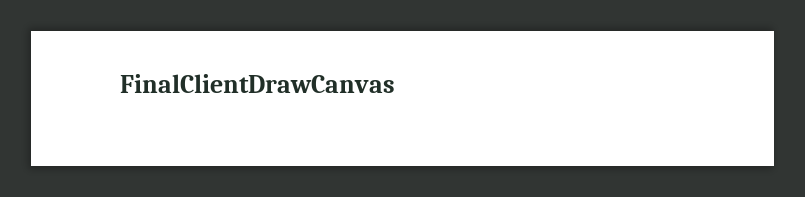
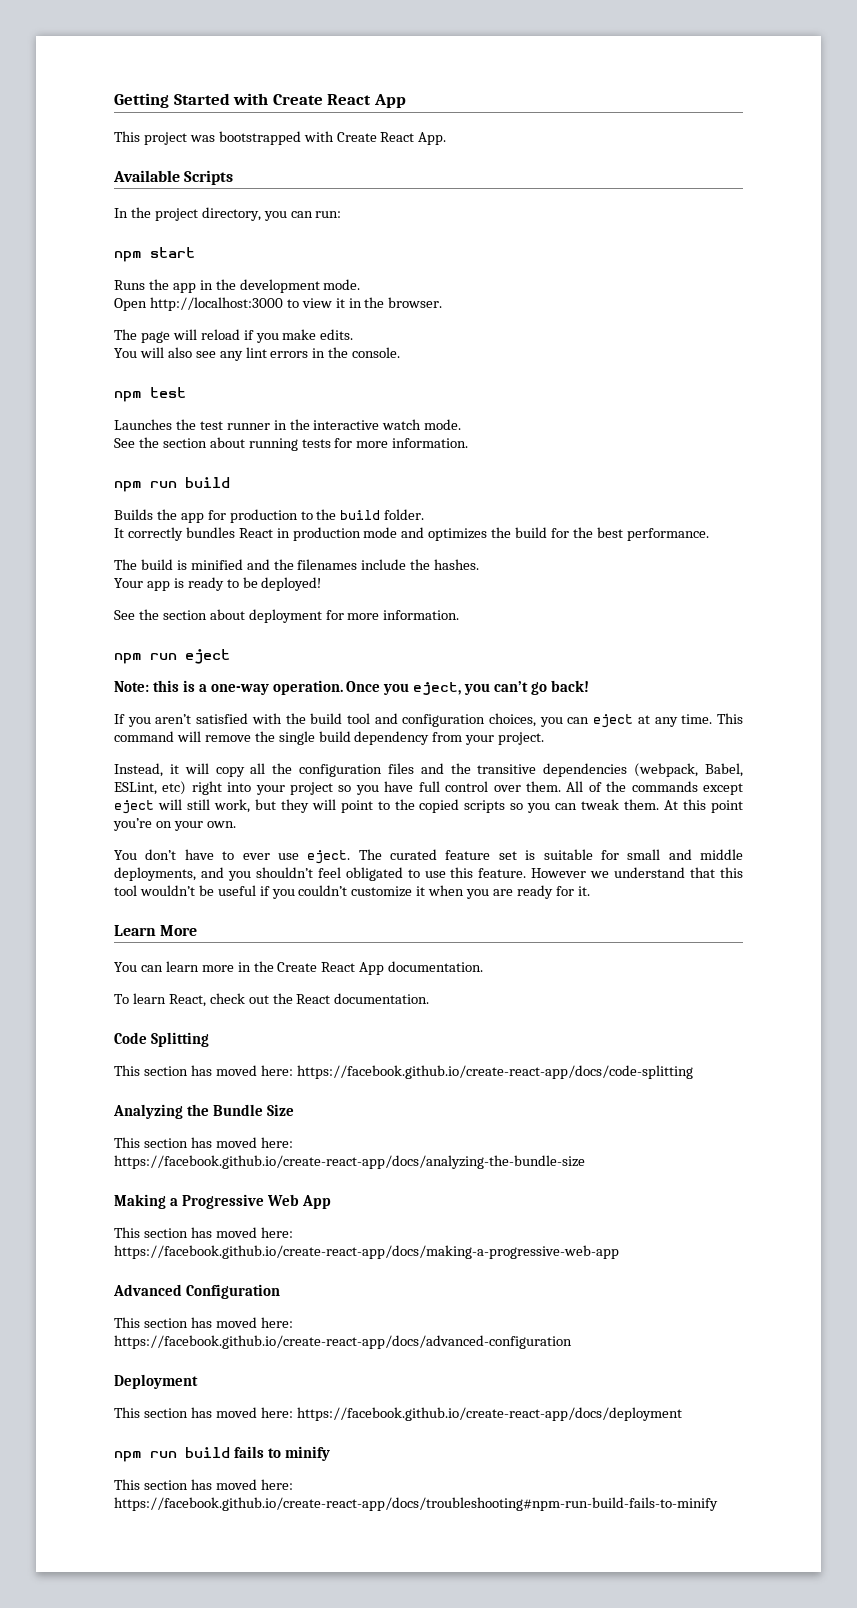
[120,74,395,93] FinalClientDrawCanvas -> [114,93,406,108] [114,131,447,145] [113,170,234,185] [114,207,342,221] [114,247,195,262] [114,279,361,293] [114,297,443,311] [114,329,354,343] [114,347,401,361] [114,387,186,402] [114,419,462,430] [114,437,469,451] [114,477,230,492] [114,509,425,523] [114,527,709,541] [114,559,480,570] [114,577,322,591] [114,609,460,623] [114,649,230,664] [114,680,589,695] [114,713,744,728] [114,731,545,745] [114,763,743,777] [114,781,744,795] [114,799,744,814] [113,818,236,831] [114,849,743,864] [114,867,744,881] [114,885,590,899] [114,925,198,936] [114,961,484,975] [114,993,430,1007] [114,1032,210,1047] [114,1065,693,1079] [113,1104,295,1119] [114,1137,293,1148] [114,1155,585,1169] [114,1194,332,1209] [114,1227,293,1238] [114,1245,619,1259] [113,1284,281,1299] [114,1317,293,1328] [114,1335,572,1349] [114,1374,198,1389] [114,1407,682,1421] [114,1446,331,1462] [114,1479,293,1490] [114,1497,718,1511] Getting Started with Create React App // This project was bootstrapped with Create React App. // Available Scripts // In the project directory, you can run: // npm start // Runs the app in the development mode. // Open http://localhost:3000 to view it in the browser. // The page will reload if you make edits. // You will also see any lint errors in the console. // npm test // Launches the test runner in the interactive watch mode. // See the section about running tests for more information. // npm run build // Builds the app for production to the build folder. // It correctly bundles React in production mode and optimizes the build for the best performance. // The build is minified and the filenames include the hashes. // Your app is ready to be deployed! // See the section about deployment for more information. // npm run eject // Note: this is a one-way operation. Once you eject, you can’t go back! // If you aren’t satisfied with the build tool and configuration choices, you can eject at any time. This command will remove the single build dependency from your project. // Instead, it will copy all the configuration files and the transitive dependencies (webpack, Babel, ESLint, etc) right into your project so you have full control over them. All of the commands except eject will still work, but they will point to the copied scripts so you can tweak them. At this point you’re on your own. // You don’t have to ever use eject. The curated feature set is suitable for small and middle deployments, and you shouldn’t feel obligated to use this feature. However we understand that this tool wouldn’t be useful if you couldn’t customize it when you are ready for it. // Learn More // You can learn more in the Create React App documentation. // To learn React, check out the React documentation. // Code Splitting // This section has moved here: https://facebook.github.io/create-react-app/docs/code-splitting // Analyzing the Bundle Size // This section has moved here: https://facebook.github.io/create-react-app/docs/analyzing-the-bundle-size // Making a Progressive Web App // This section has moved here: https://facebook.github.io/create-react-app/docs/making-a-progressive-web-app // Advanced Configuration // This section has moved here: https://facebook.github.io/create-react-app/docs/advanced-configuration // Deployment // This section has moved here: https://facebook.github.io/create-react-app/docs/deployment // npm run build fails to minify // This section has moved here: https://facebook.github.io/create-react-app/docs/troubleshooting#npm-run-build-fails-to-minify

